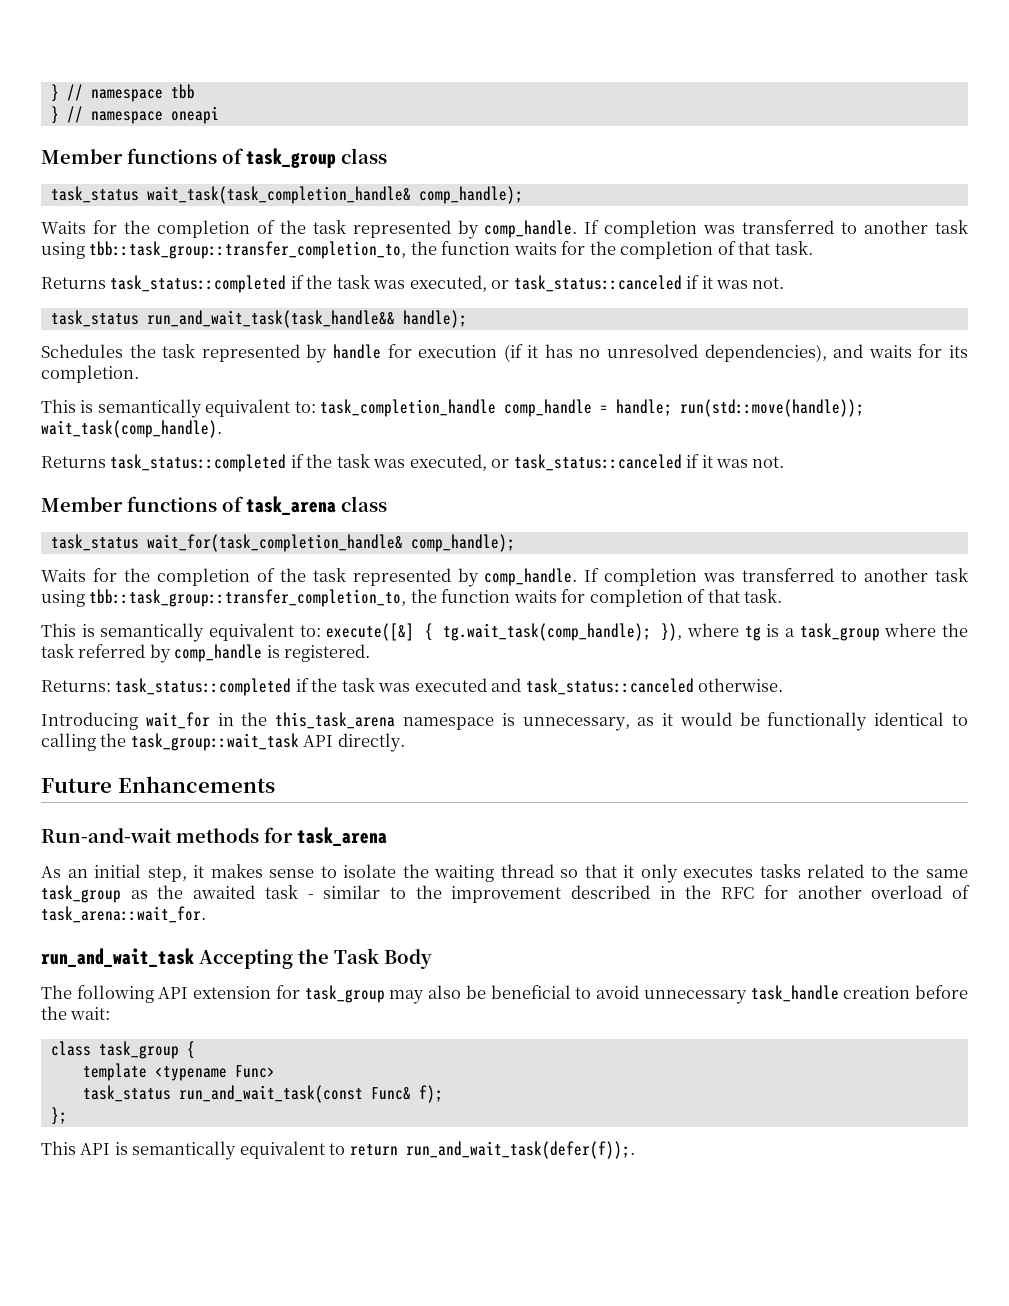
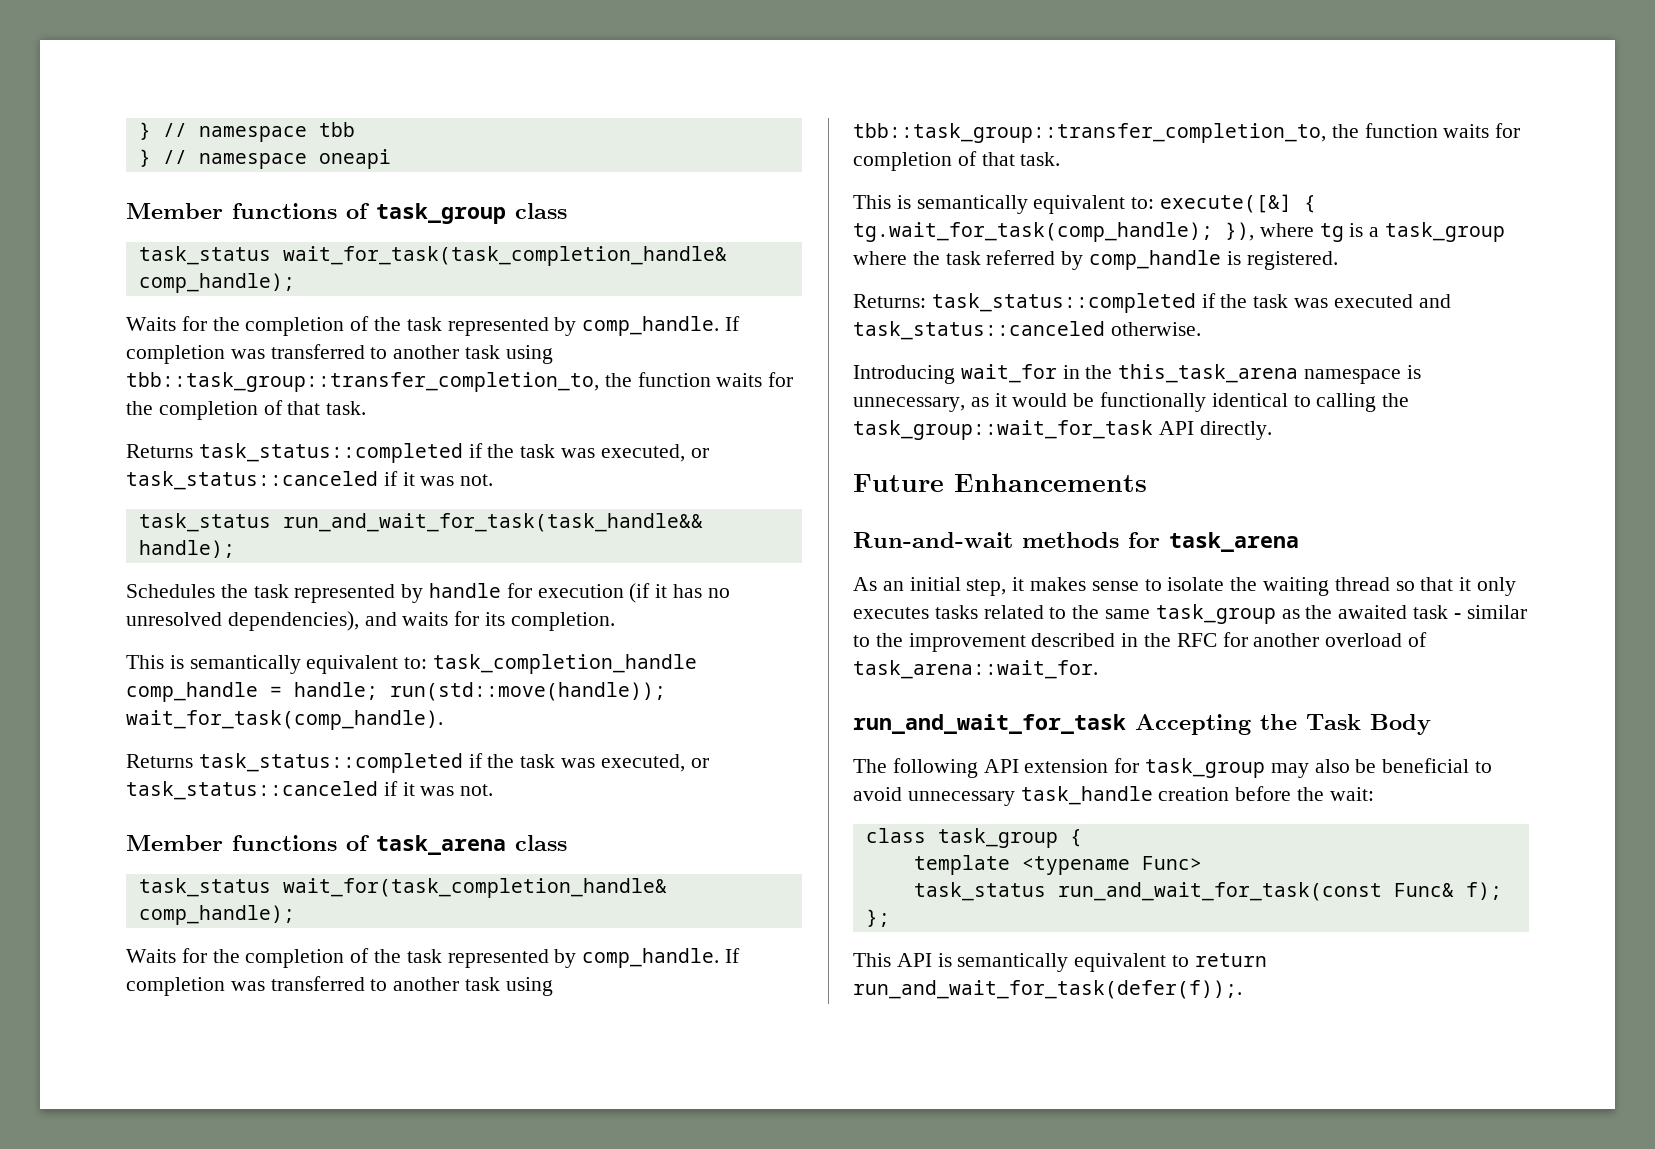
[146,186,411,204] wait_task(task_completion_handle& -> [282,246,727,266] wait_for_task(task_completion_handle&
[146,310,395,328] run_and_wait_task(task_handle&& -> [282,513,703,532] run_and_wait_for_task(task_handle&&
[41,420,222,438] wait_task(comp_handle). -> [126,710,443,730] wait_for_task(comp_handle).
[442,623,651,641] tg.wait_task(comp_handle); -> [853,222,1213,242] tg.wait_for_task(comp_handle);
[130,733,299,751] task_group::wait_task -> [853,420,1153,440] task_group::wait_for_task
[41,948,194,967] run_and_wait_task -> [853,714,1126,734] run_and_wait_for_task
[178,1085,363,1103] run_and_wait_task(const -> [1057,882,1382,901] run_and_wait_for_task(const
[405,1141,635,1159] run_and_wait_task(defer(f));. -> [853,980,1242,999] run_and_wait_for_task(defer(f));.

